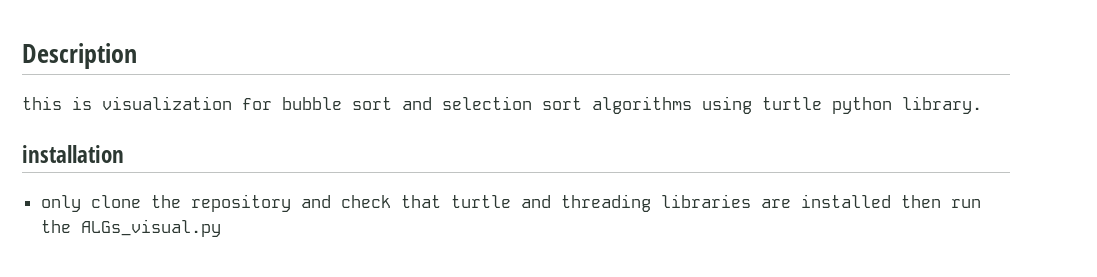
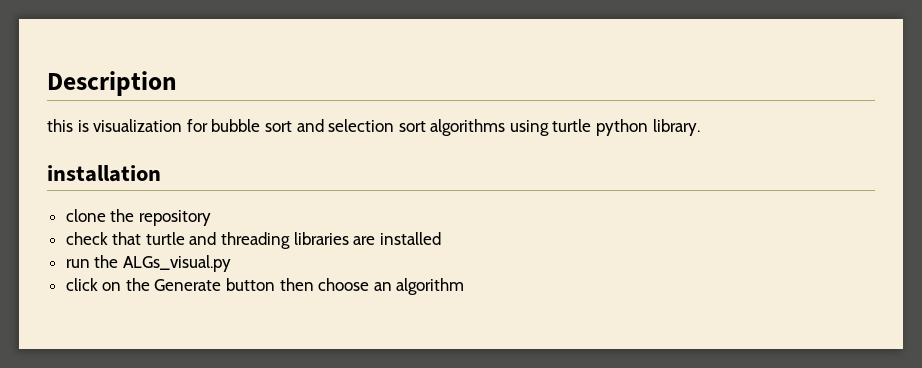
[40,195,81,212] only -> (161, 173) none
[300,195,331,208] and -> (211, 218) //
[900,195,941,208] then -> (441, 238) //
(221, 228) none -> [65,278,465,295] // click on the Generate button then choose an algorithm

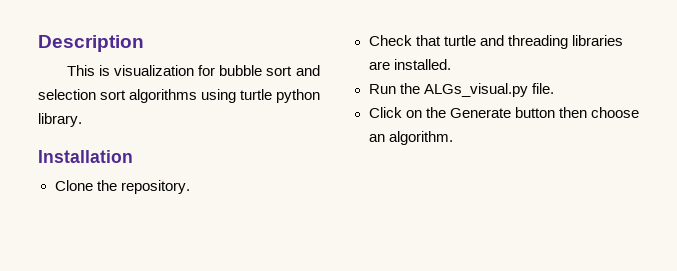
[47,119,73,132] this -> [67,65,96,76] This
[47,165,161,182] [65,209,211,226] [65,232,108,245] installation // clone the repository // check -> [38,150,133,163] [54,180,190,194] [368,35,412,46] Installation // Clone the repository. // Check
[379,232,441,245] [65,259,90,268] installed // run -> [393,59,451,70] [368,84,396,94] installed. // Run
[65,278,98,291] // click -> [531,83,554,94] [368,107,402,118] file. // Click
[396,278,465,295] algorithm -> [388,131,453,145] algorithm.

